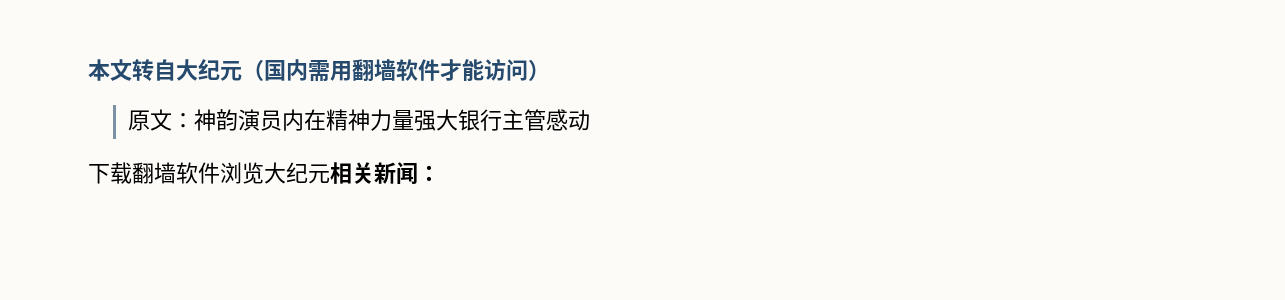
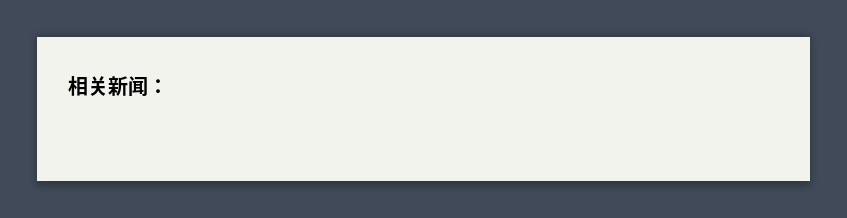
[88,59,550,82] [128,109,591,131] [88,162,330,184] 本文转自大纪元（国内需用翻墙软件才能访问） // 原文：神韵演员内在精神力量强大银行主管感动 // 下载翻墙软件浏览大纪元 -> (68, 86) none

